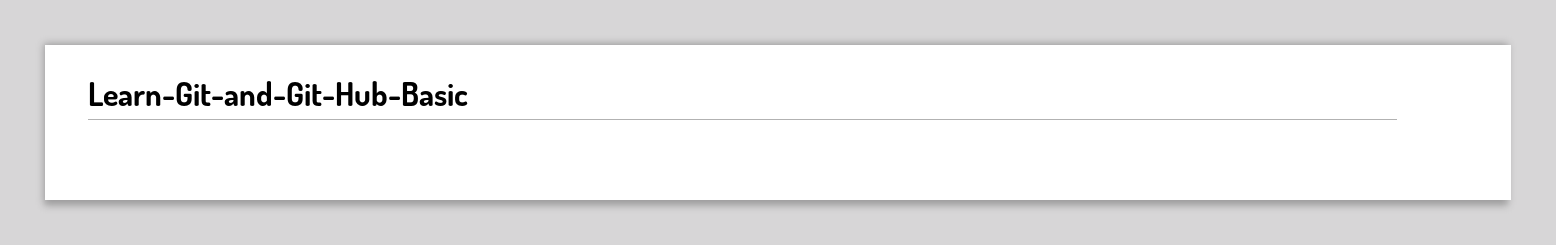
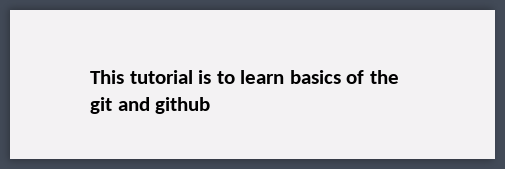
[88,81,468,106] Learn-Git-and-Git-Hub-Basic -> [90,70,399,84] [90,97,211,114] This tutorial is to learn basics of the git and github

